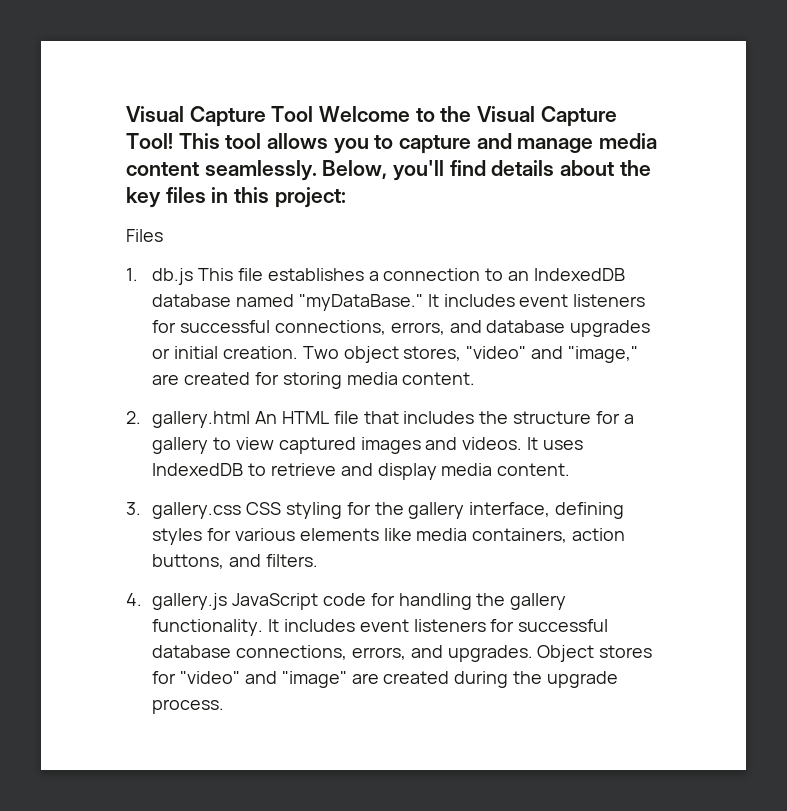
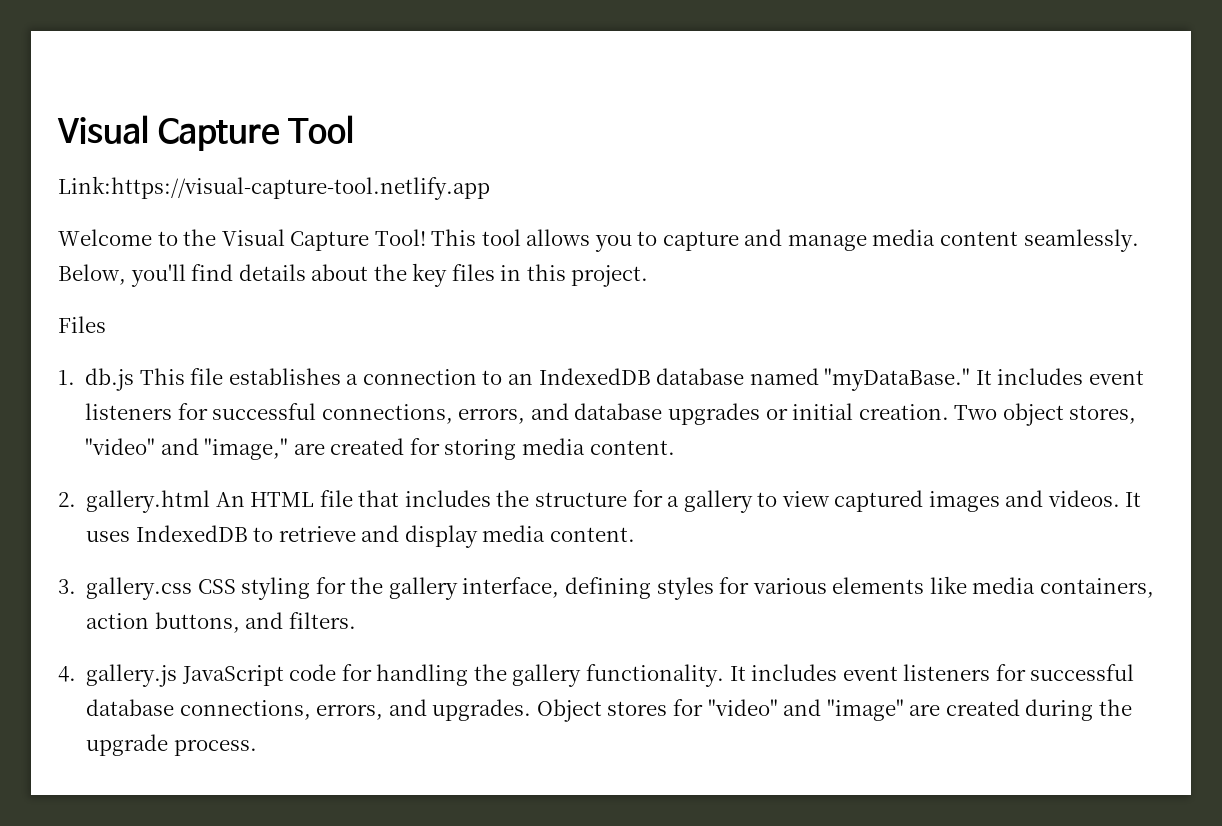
(314, 114) none -> [58,176,490,200] // Link:https://visual-capture-tool.netlify.app //
[274,187,346,208] project: -> [571,265,649,287] project.

